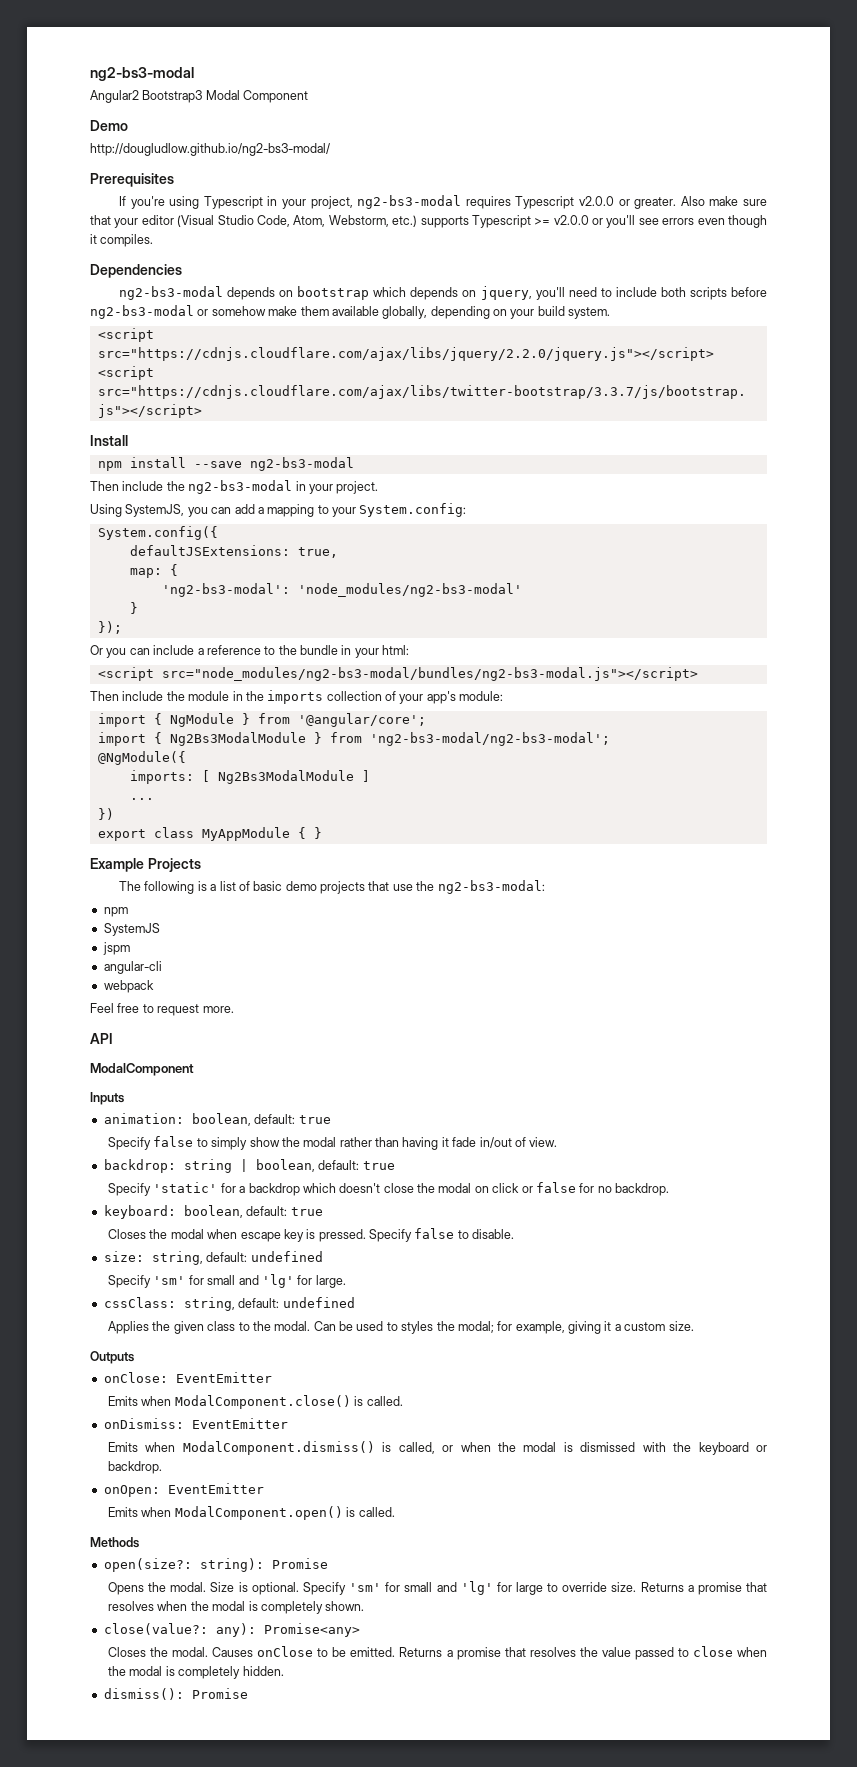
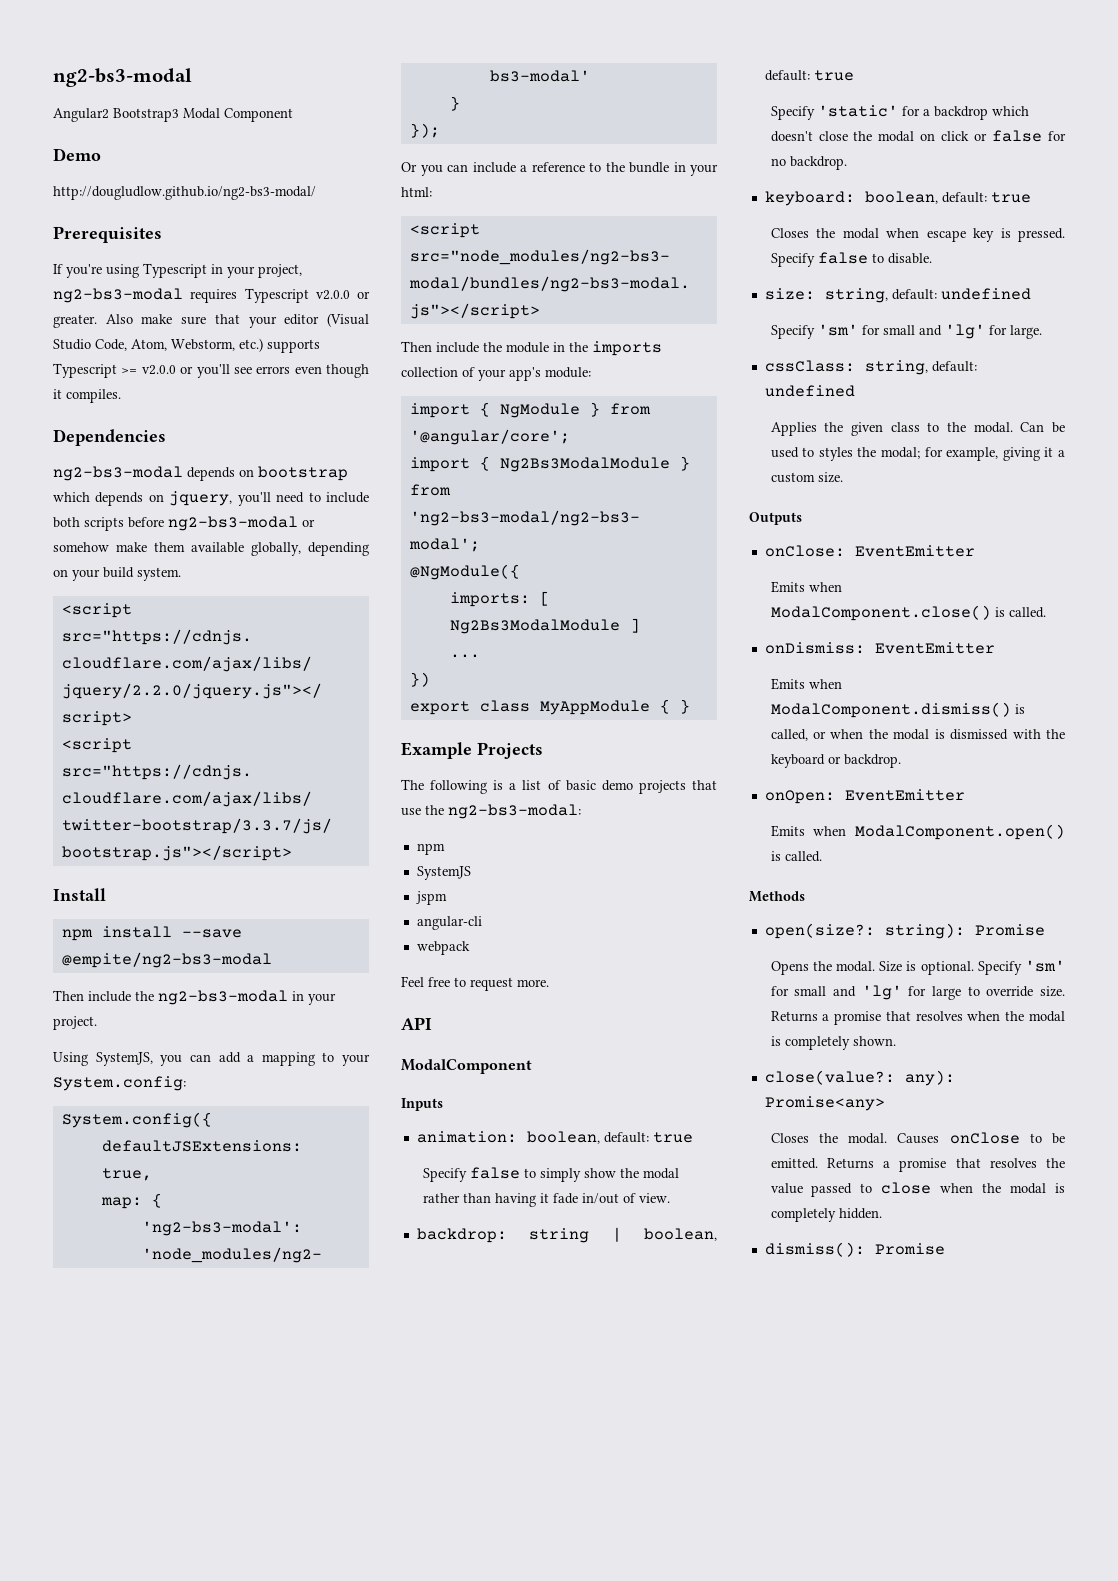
[249,457,354,471] ng2-bs3-modal -> [61,952,272,968] @empite/ng2-bs3-modal

